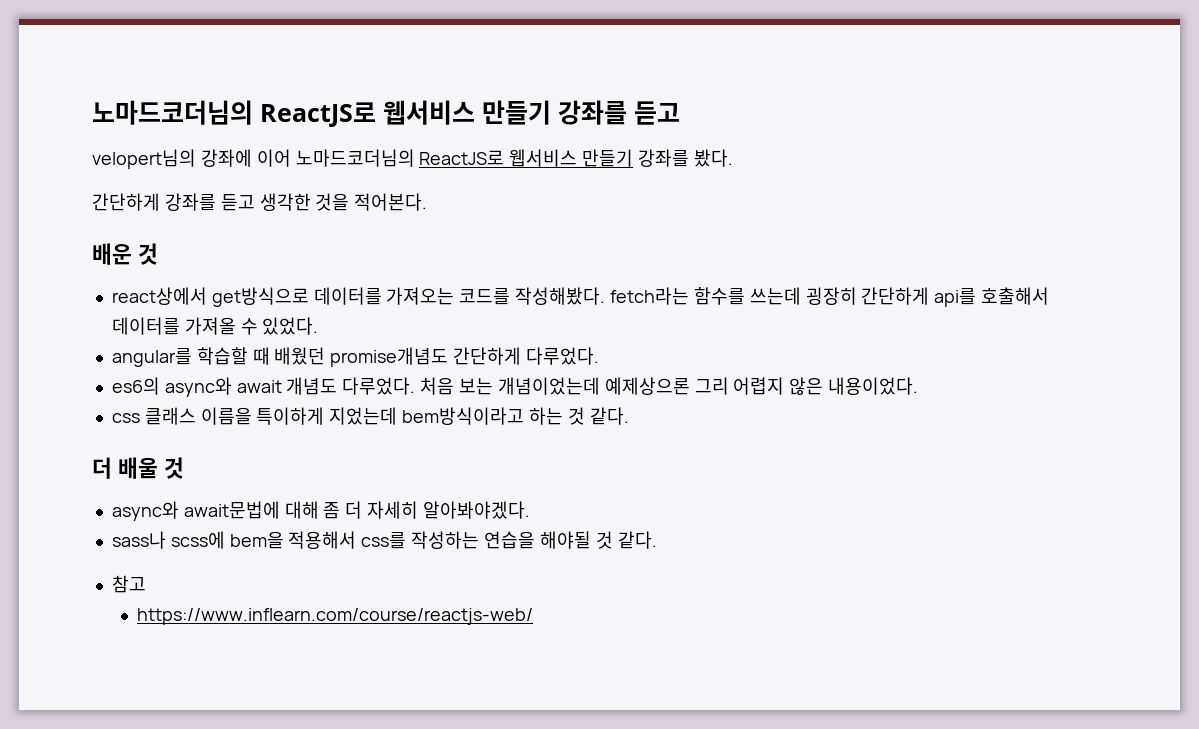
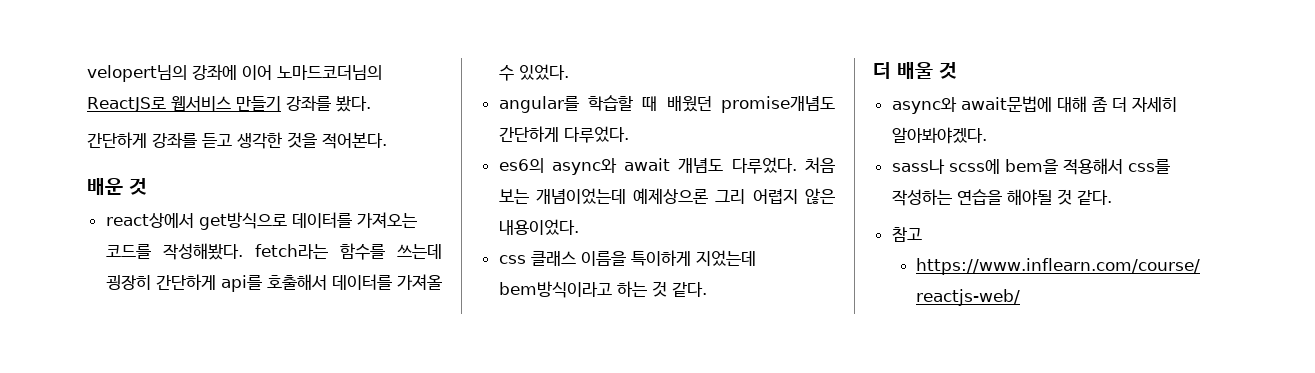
[92,100,680,127] 노마드코더님의 ReactJS로 웹서비스 만들기 강좌를 듣고 // -> (87, 73) none

